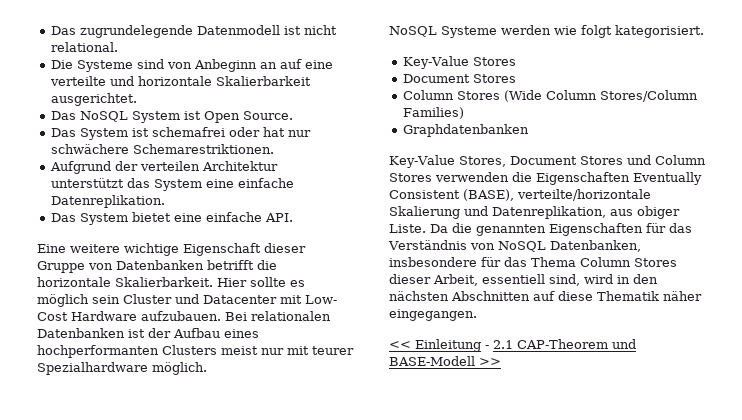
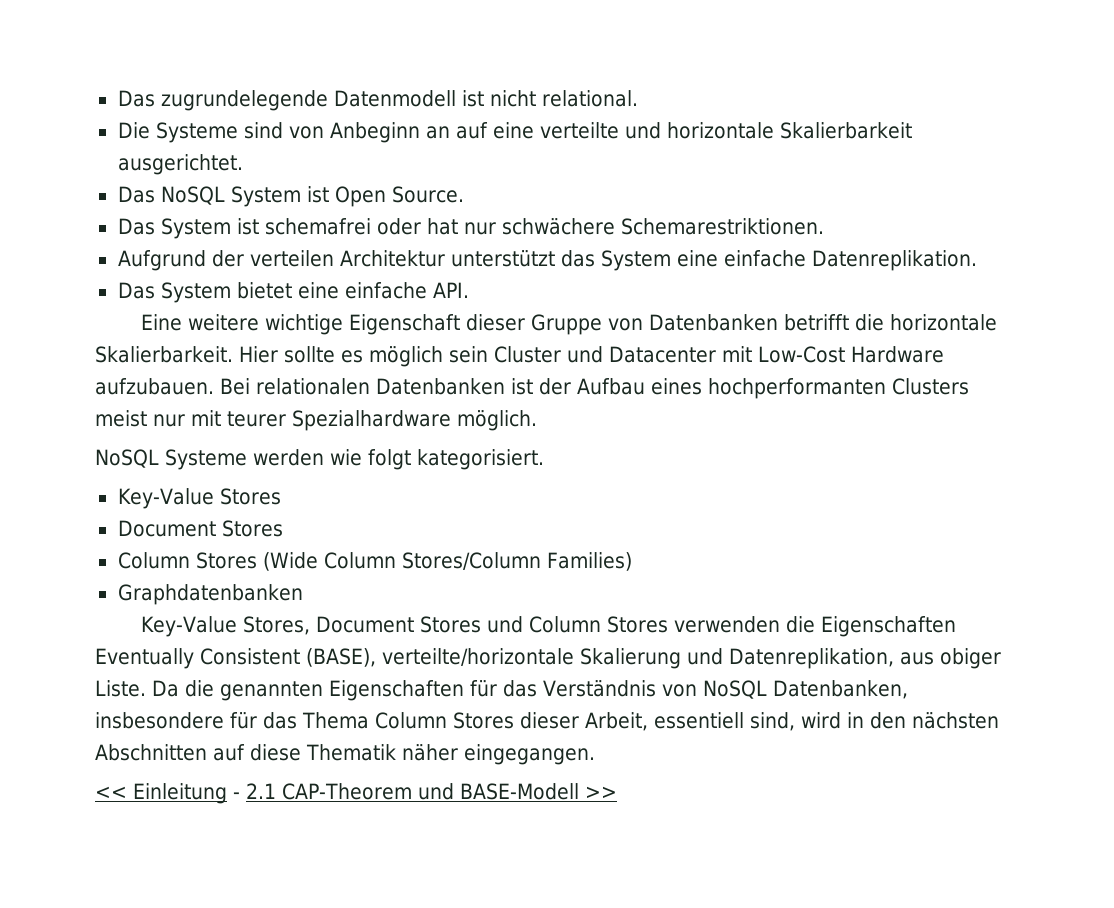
[305,295,337,304] [37,312,68,321] Low- Cost -> [757,346,845,363] Low-Cost

